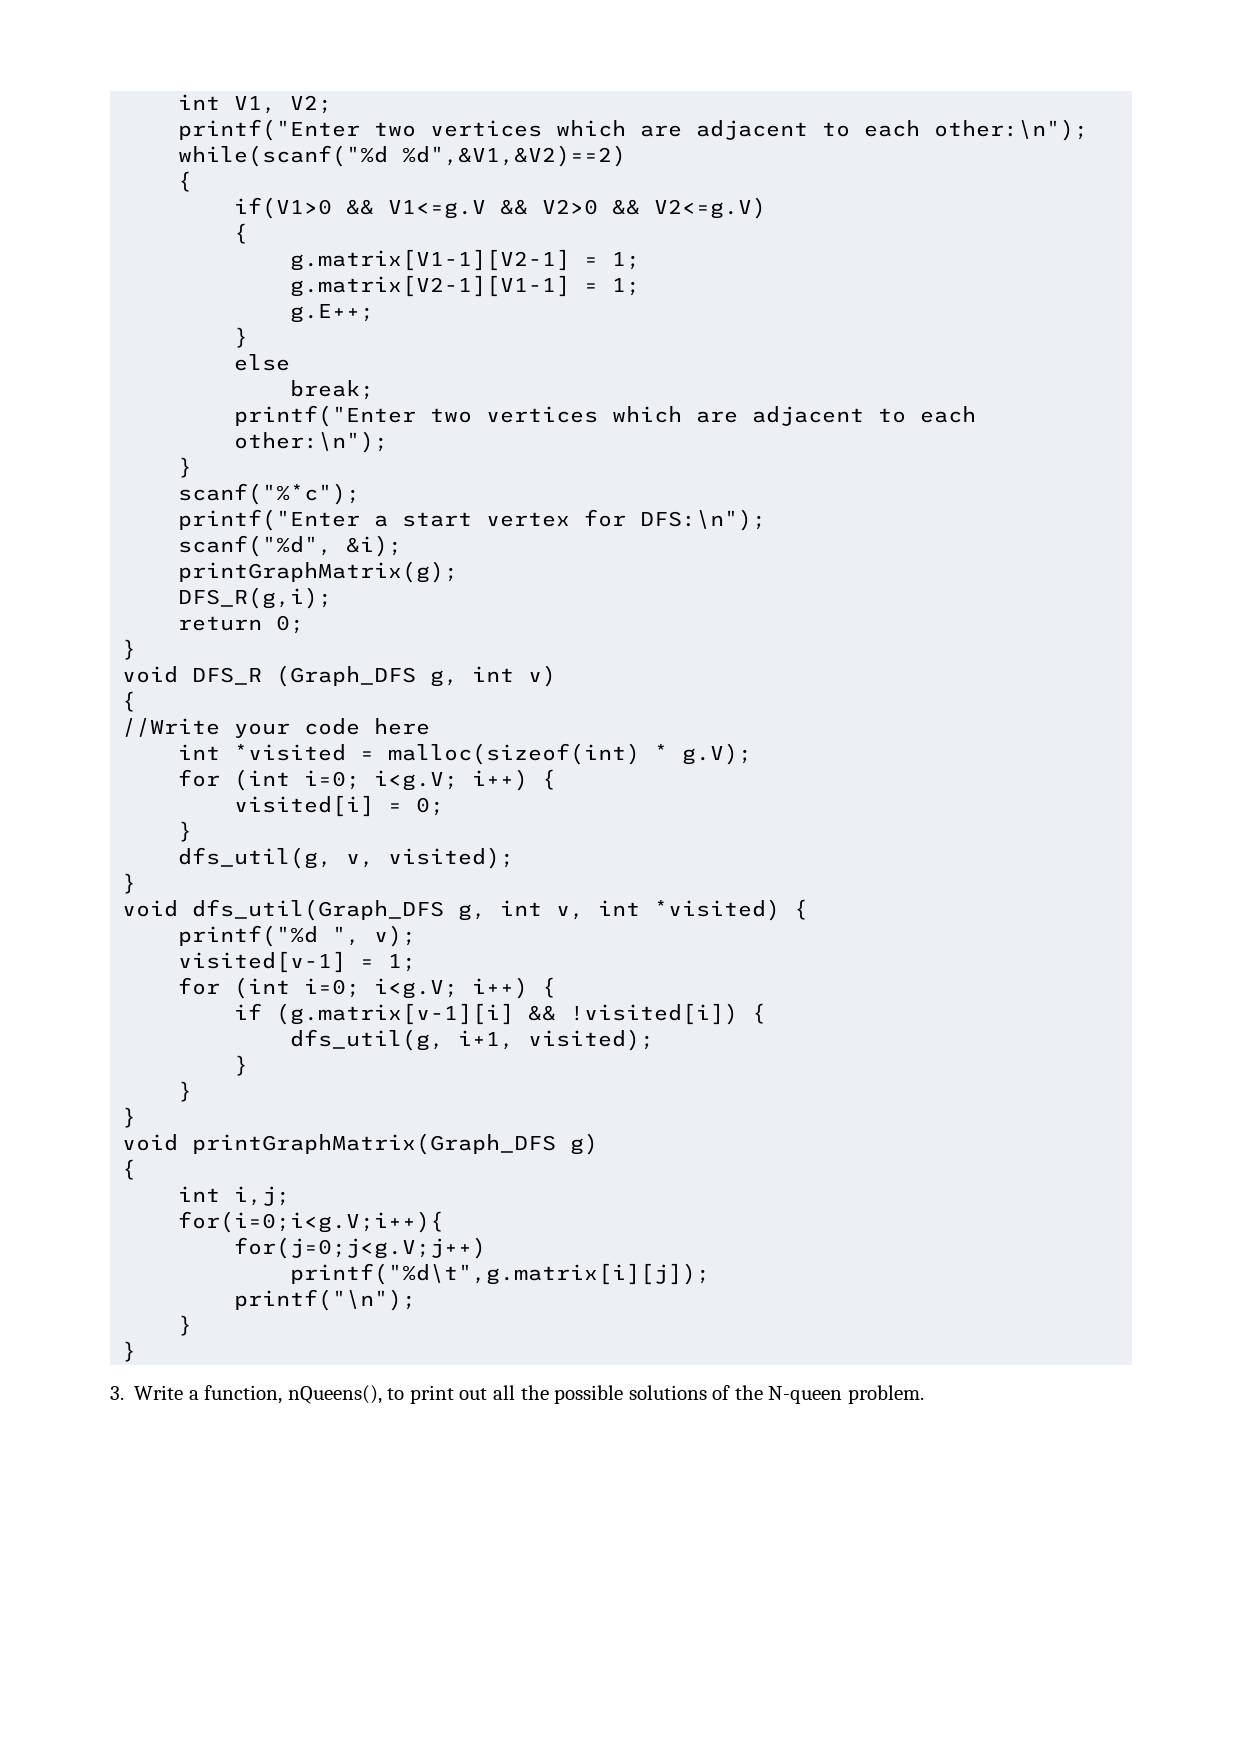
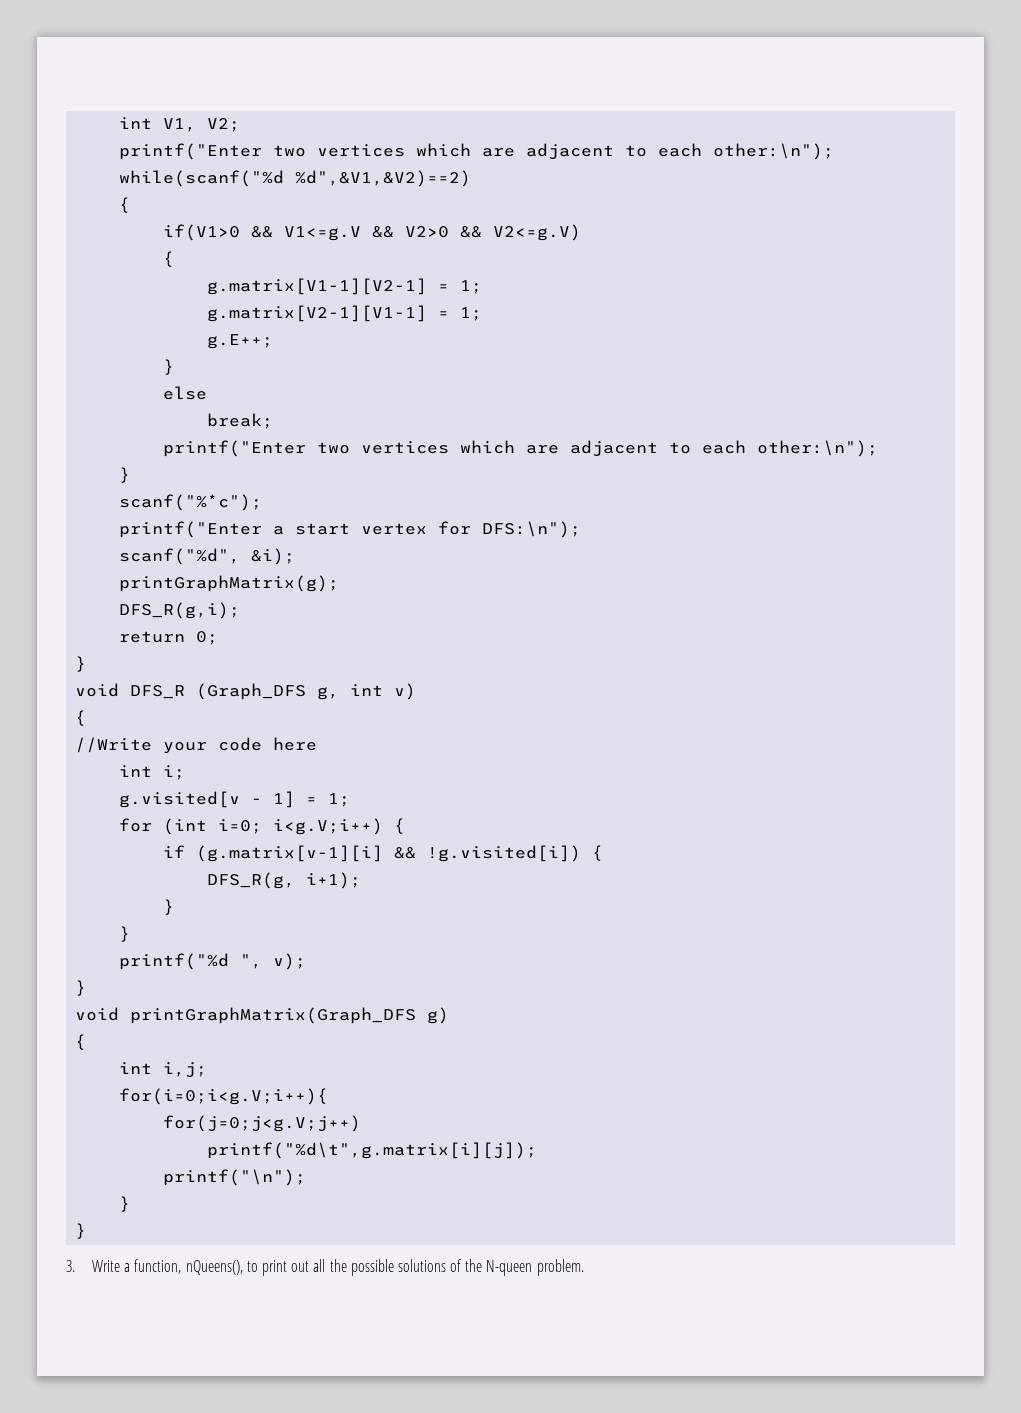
[234,743,753,765] [178,769,557,791] [234,795,445,817] [178,821,193,842] [178,847,515,869] [122,873,137,894] [122,899,809,921] [178,925,417,947] [178,951,347,973] *visited = malloc(sizeof(int) * g.V); // for (int i=0; i<g.V; i++) { // visited[i] = 0; // } // dfs_util(g, v, visited); // } // void dfs_util(Graph_DFS g, int v, int *visited) { // printf("%d ", v); // visited[v-1] -> [163,765,186,780] [119,791,296,808] i; // g.visited[v - 1]
[374,977,529,999] i<g.V; i++) -> [273,818,384,835] i<g.V;i++)
[570,1003,767,1025] [290,1029,655,1051] [234,1055,249,1076] [178,1081,193,1102] !visited[i]) { // dfs_util(g, i+1, visited); // } // } -> [427,845,604,862] [207,872,362,889] [163,899,175,915] [119,926,131,942] [119,953,307,970] !g.visited[i]) { // DFS_R(g, i+1); // } // } // printf("%d ", v);

